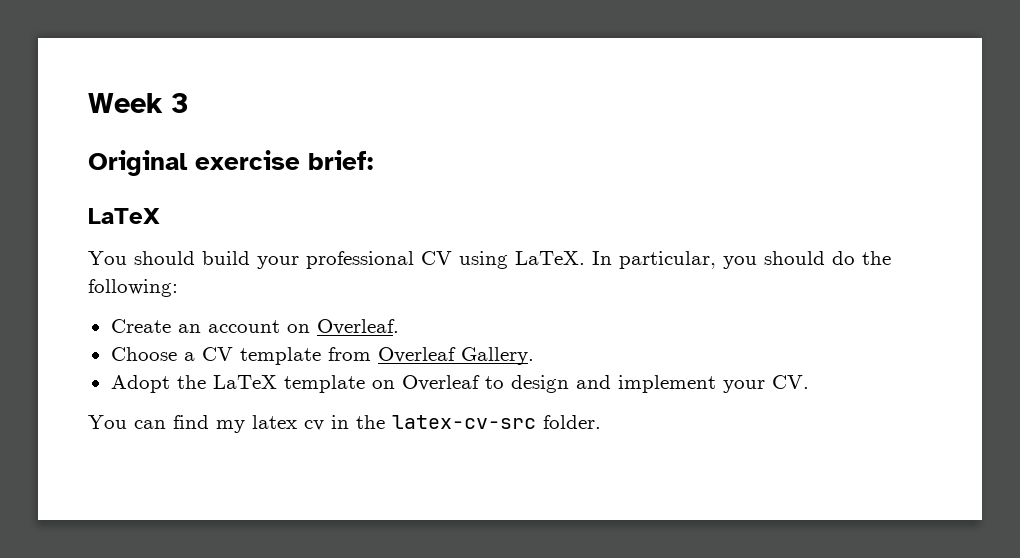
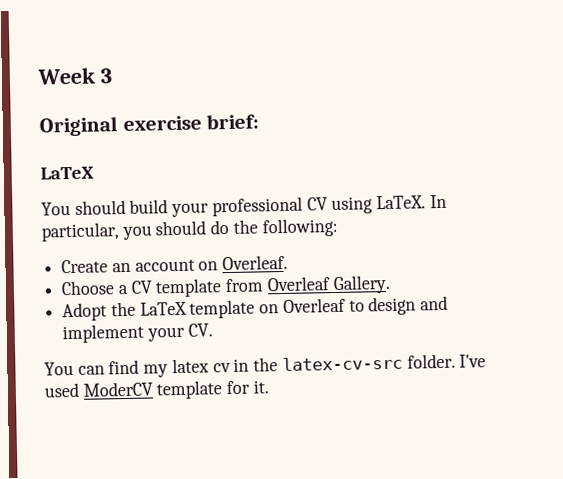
(601, 422) none -> [459,354,487,368] [44,380,269,400] I've used ModerCV template for it.

